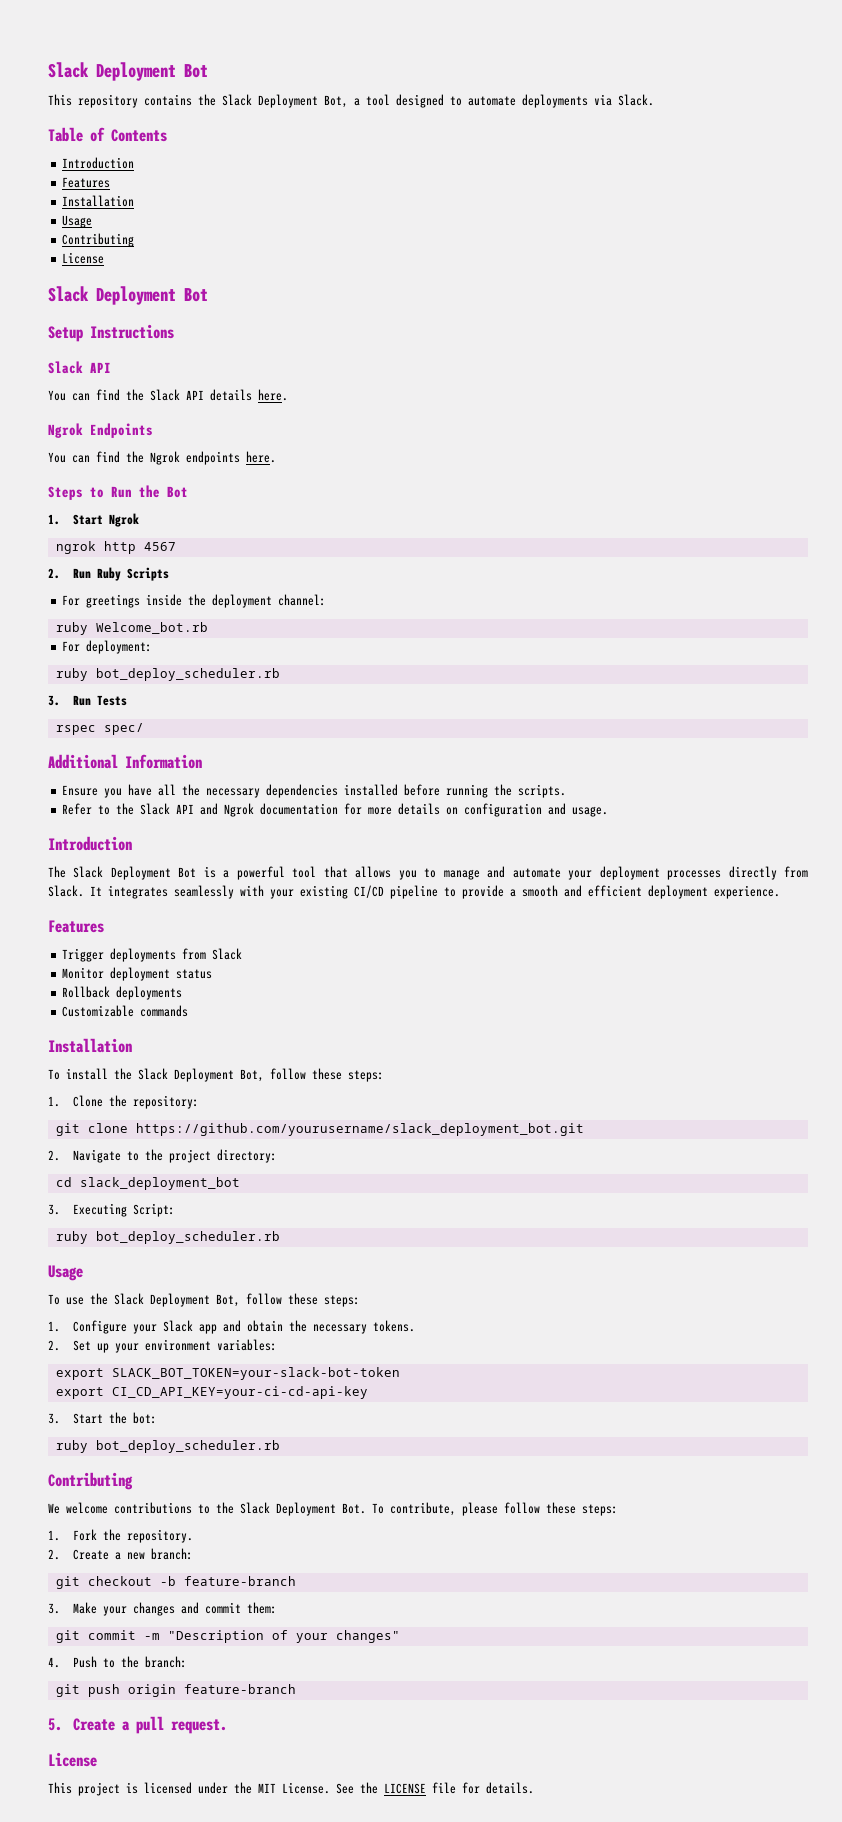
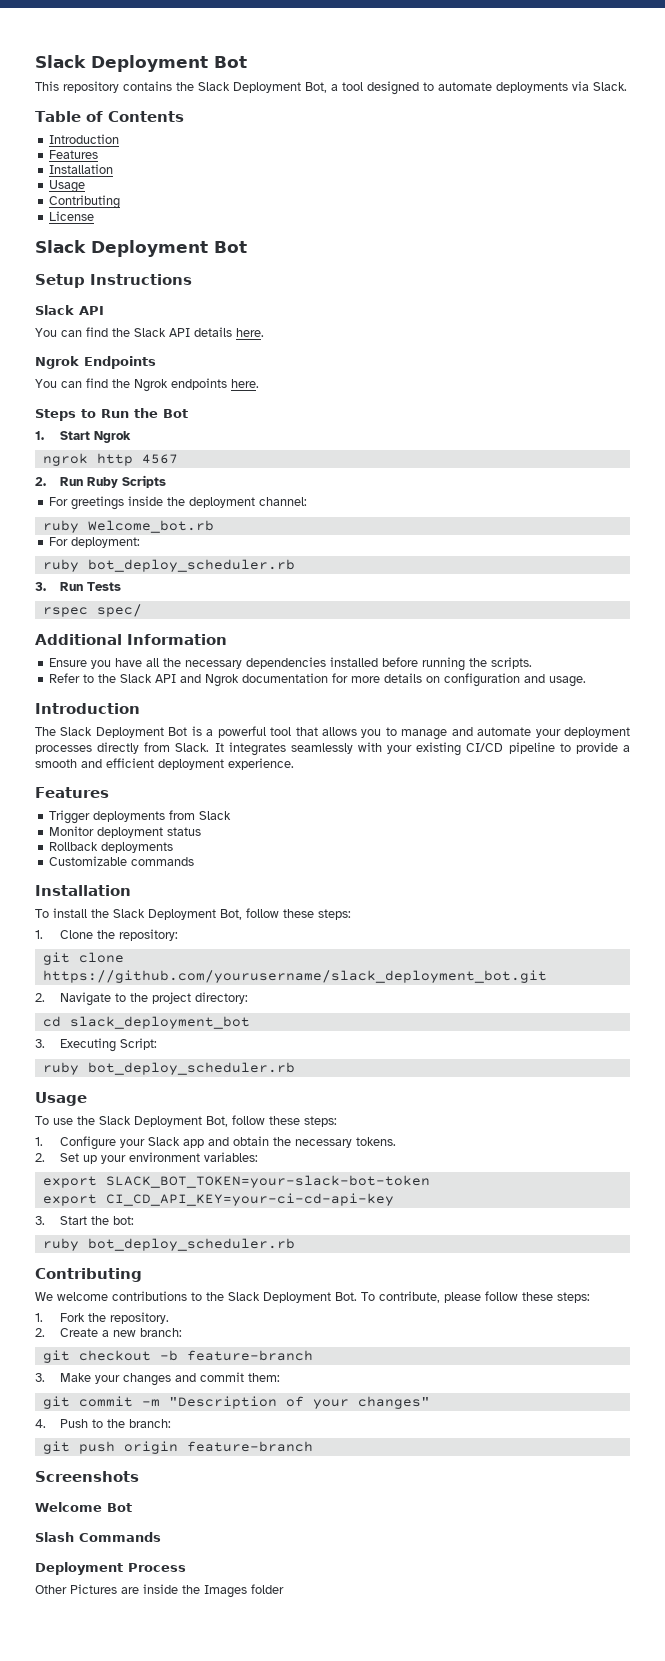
[48,1716,227,1734] [48,1752,97,1767] [48,1782,534,1796] 5. Create a pull request. // License // This project is licensed under the MIT License. See the LICENSE file for details. -> [35,1471,139,1482] [35,1502,132,1512] [35,1532,161,1542] [35,1562,186,1575] [35,1584,284,1598] Screenshots // Welcome Bot // Slash Commands // Deployment Process // Other Pictures are inside the Images folder

